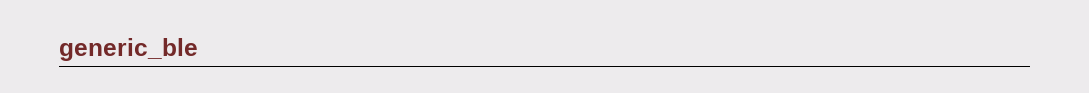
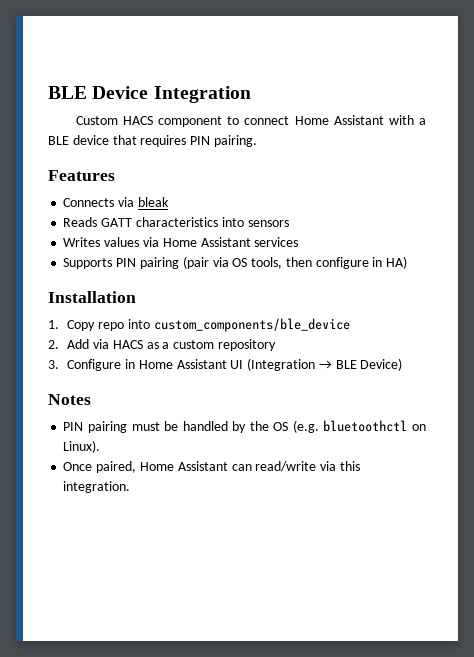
[59,38,198,61] generic_ble -> [48,86,251,103] [75,115,426,127] [48,135,257,147] [48,170,115,181] [63,197,169,207] [63,217,289,227] [63,237,299,247] [63,256,408,269] [48,291,136,303] [48,318,350,332] [48,339,276,351] [48,358,403,371] [48,394,91,405] [63,420,426,433] [63,440,101,453] [63,461,360,473] [63,481,131,493] BLE Device Integration // Custom HACS component to connect Home Assistant with a BLE device that requires PIN pairing. // Features // Connects via bleak // Reads GATT characteristics into sensors // Writes values via Home Assistant services // Supports PIN pairing (pair via OS tools, then configure in HA) // Installation // 1. Copy repo into custom_components/ble_device // 2. Add via HACS as a custom repository // 3. Configure in Home Assistant UI (Integration → BLE Device) // Notes // PIN pairing must be handled by the OS (e.g. bluetoothctl on Linux). // Once paired, Home Assistant can read/write via this integration.

